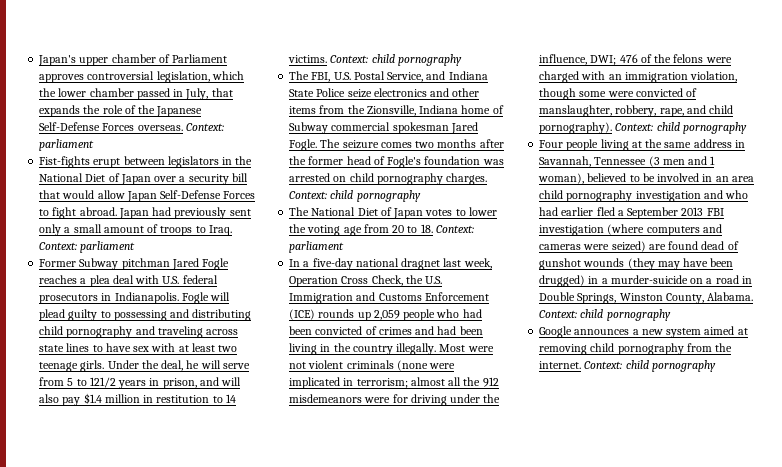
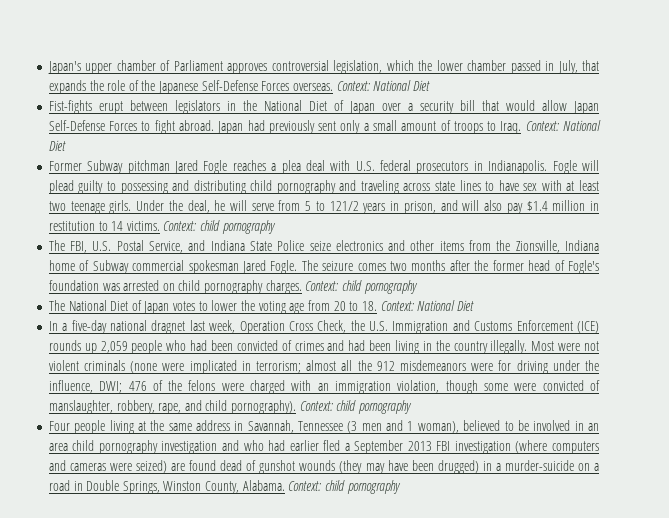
[39,139,95,151] parliament -> [373,80,430,91] National Diet
[80,241,136,253] parliament -> [562,120,601,131] [48,140,66,151] National Diet
[289,241,345,253] parliament -> [417,300,474,311] National Diet
[539,326,748,338] [539,343,733,355] [539,360,716,372] // Google announces a new system aimed at removing child pornography from the internet. Context: child pornography -> (401, 487) none

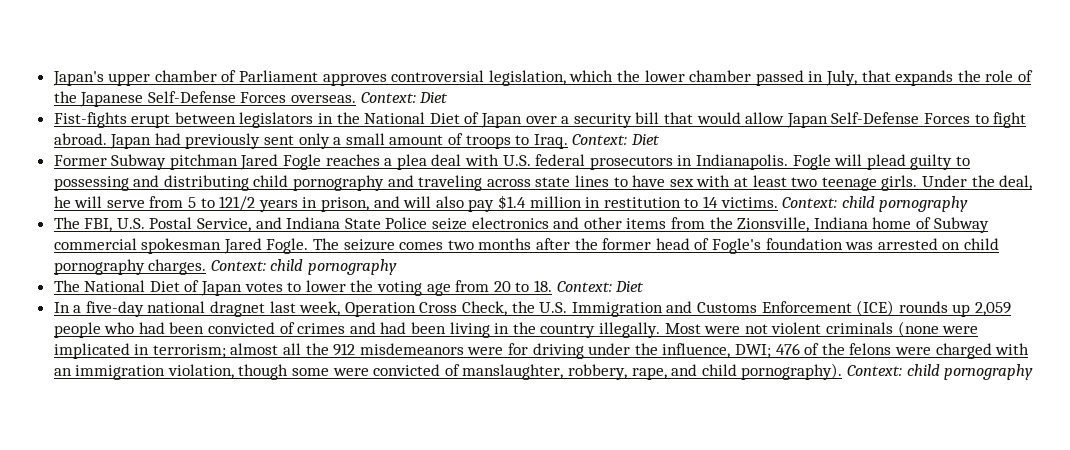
[373,80,412,91] National -> (416, 97) none
[562,120,601,131] National -> (628, 139) none
[417,300,456,311] National -> (612, 286) none
[48,420,600,434] [48,440,599,454] [48,460,599,474] [48,480,401,494] // Four people living at the same address in Savannah, Tennessee (3 men and 1 woman), believed to be involved in an area child pornography investigation and who had earlier fled a September 2013 FBI investigation (where computers and cameras were seized) are found dead of gunshot wounds (they may have been drugged) in a murder-suicide on a road in Double Springs, Winston County, Alabama. Context: child pornography -> (1034, 372) none

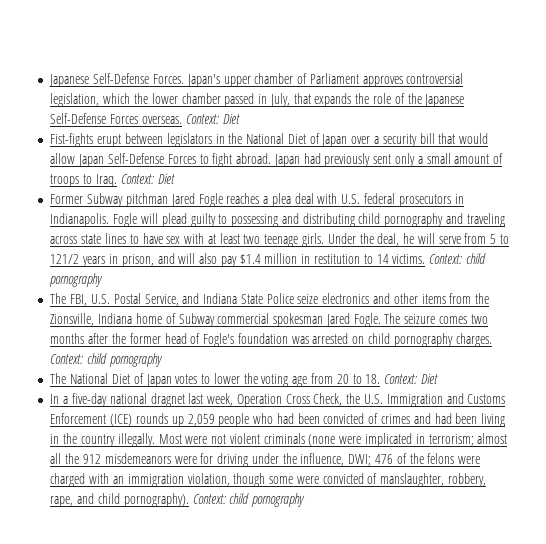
(52, 78) none -> [49,73,184,87] Japanese Self-Defense Forces.

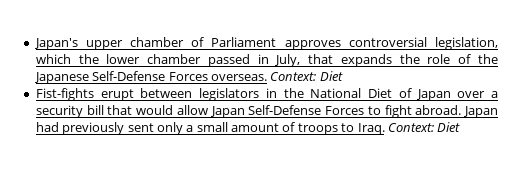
[49,73,184,87] Japanese Self-Defense Forces. -> (33, 44) none
[50,193,464,207] [50,213,505,227] [50,233,509,247] [50,253,486,267] [49,273,104,287] [50,293,490,306] [50,313,488,327] [50,333,492,347] [50,353,163,367] [50,373,438,387] [50,393,506,407] [50,413,506,427] [50,433,508,447] [50,453,481,467] [50,473,486,487] [50,493,306,507] // Former Subway pitchman Jared Fogle reaches a plea deal with U.S. federal prosecutors in Indianapolis. Fogle will plead guilty to possessing and distributing child pornography and traveling across state lines to have sex with at least two teenage girls. Under the deal, he will serve from 5 to 121/2 years in prison, and will also pay $1.4 million in restitution to 14 victims. Context: child pornography // The FBI, U.S. Postal Service, and Indiana State Police seize electronics and other items from the Zionsville, Indiana home of Subway commercial spokesman Jared Fogle. The seizure comes two months after the former head of Fogle's foundation was arrested on child pornography charges. Context: child pornography // The National Diet of Japan votes to lower the voting age from 20 to 18. Context: Diet // In a five-day national dragnet last week, Operation Cross Check, the U.S. Immigration and Customs Enforcement (ICE) rounds up 2,059 people who had been convicted of crimes and had been living in the country illegally. Most were not violent criminals (none were implicated in terrorism; almost all the 912 misdemeanors were for driving under the influence, DWI; 476 of the felons were charged with an immigration violation, though some were convicted of manslaughter, robbery, rape, and child pornography). Context: child pornography -> (461, 127) none

